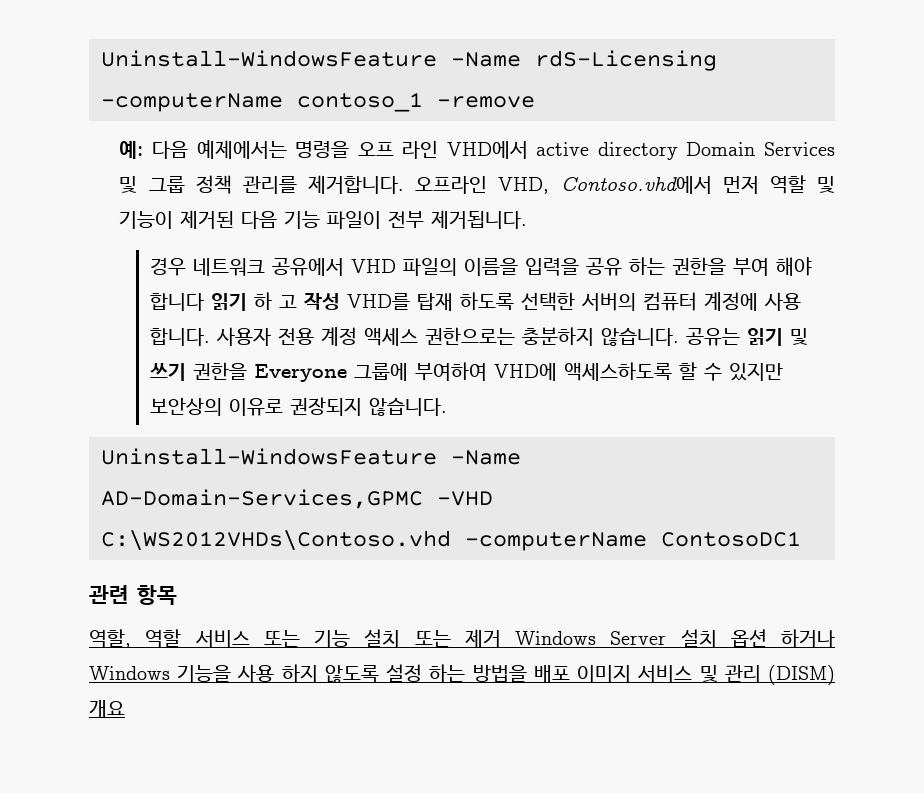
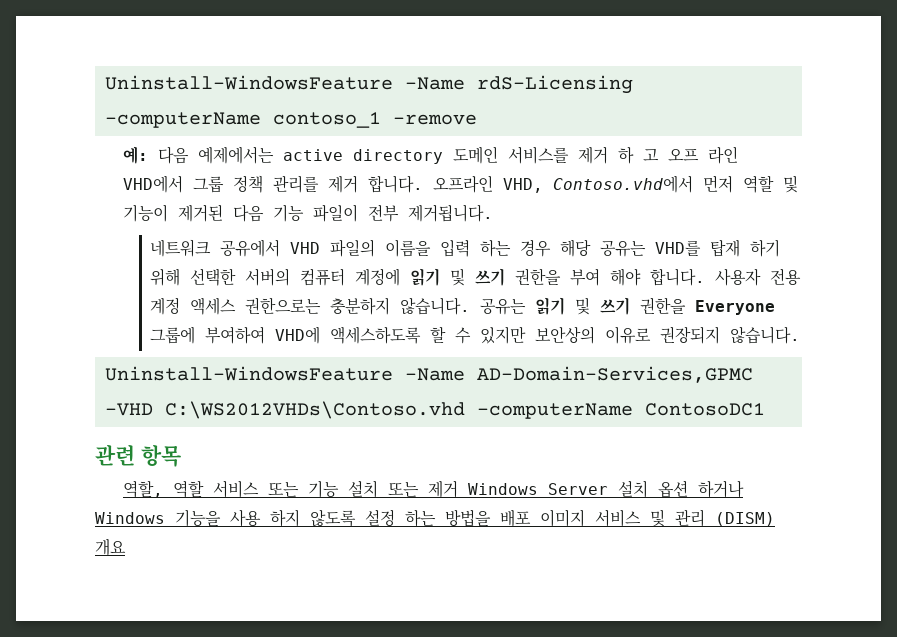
[295,141,835,160] [119,176,138,193] 명령을 오프 라인 VHD에서 active directory Domain Services 및 -> [282,146,738,164] [122,175,183,193] active directory 도메인 서비스를 제거 하 고 오프 라인 VHD에서
[308,175,405,194] 제거합니다. -> [327,175,423,193] 제거 합니다.
[149,258,186,276] 경우 -> (493, 213) none
[524,257,812,276] [149,292,801,311] 입력을 공유 하는 권한을 부여 해야 합니다 읽기 하 고 작성 VHD를 탑재 하도록 선택한 서버의 컴퓨터 계정에 사용 -> [440,239,781,257] [150,268,642,286] 입력 하는 경우 해당 공유는 VHD를 탑재 하기 위해 선택한 서버의 컴퓨터 계정에 읽기 및 쓰기 권한을 부여 해야

